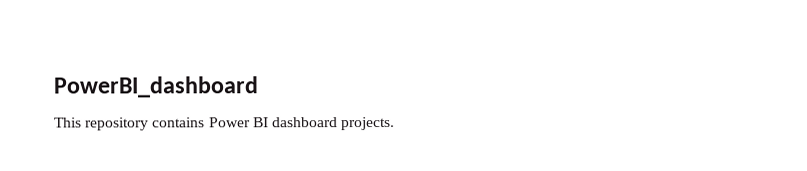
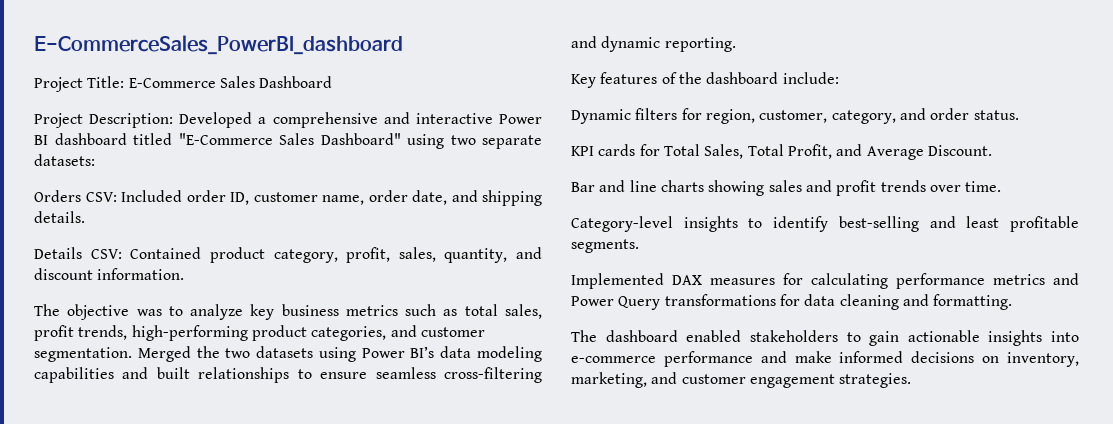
[53,76,259,98] [54,117,396,131] PowerBI_dashboard // This repository contains Power BI dashboard projects. -> [34,35,403,55] [34,76,333,92] [34,112,542,128] [34,133,542,149] [34,154,95,166] [34,190,542,206] [34,211,85,223] [34,247,542,263] [34,268,185,280] [34,304,542,320] [34,325,485,341] [34,346,542,362] [34,367,542,383] [571,36,736,52] [571,72,839,88] [571,108,1019,124] [571,144,992,160] [571,180,1002,196] [571,216,1079,232] [571,239,639,253] [571,273,1079,289] [571,294,1013,310] [571,330,1079,346] [571,351,1079,367] [571,372,912,388] E-CommerceSales_PowerBI_dashboard // Project Title: E-Commerce Sales Dashboard // Project Description: Developed a comprehensive and interactive Power BI dashboard titled "E-Commerce Sales Dashboard" using two separate datasets: // Orders CSV: Included order ID, customer name, order date, and shipping details. // Details CSV: Contained product category, profit, sales, quantity, and discount information. // The objective was to analyze key business metrics such as total sales, profit trends, high-performing product categories, and customer segmentation. Merged the two datasets using Power BI’s data modeling capabilities and built relationships to ensure seamless cross-filtering and dynamic reporting. // Key features of the dashboard include: // Dynamic filters for region, customer, category, and order status. // KPI cards for Total Sales, Total Profit, and Average Discount. // Bar and line charts showing sales and profit trends over time. // Category-level insights to identify best-selling and least profitable segments. // Implemented DAX measures for calculating performance metrics and Power Query transformations for data cleaning and formatting. // The dashboard enabled stakeholders to gain actionable insights into e-commerce performance and make informed decisions on inventory, marketing, and customer engagement strategies.

